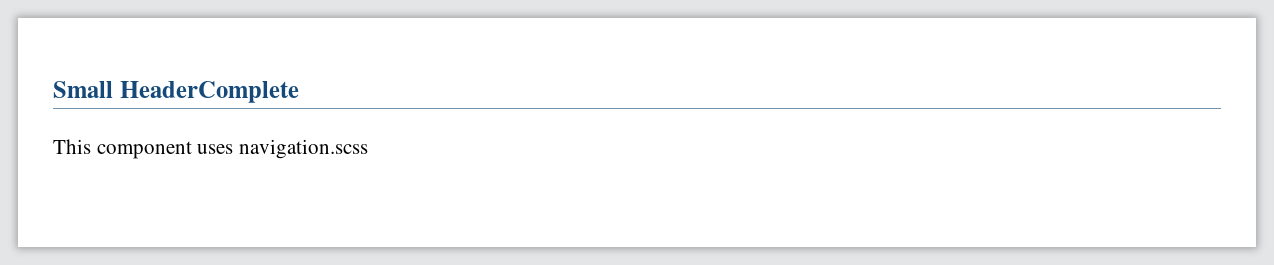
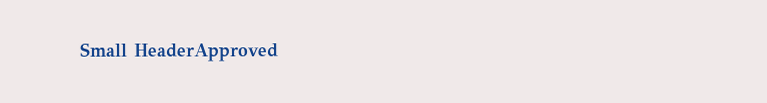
[119,81,299,103] [53,139,369,159] HeaderComplete // This component uses navigation.scss -> [133,43,279,62] HeaderApproved

